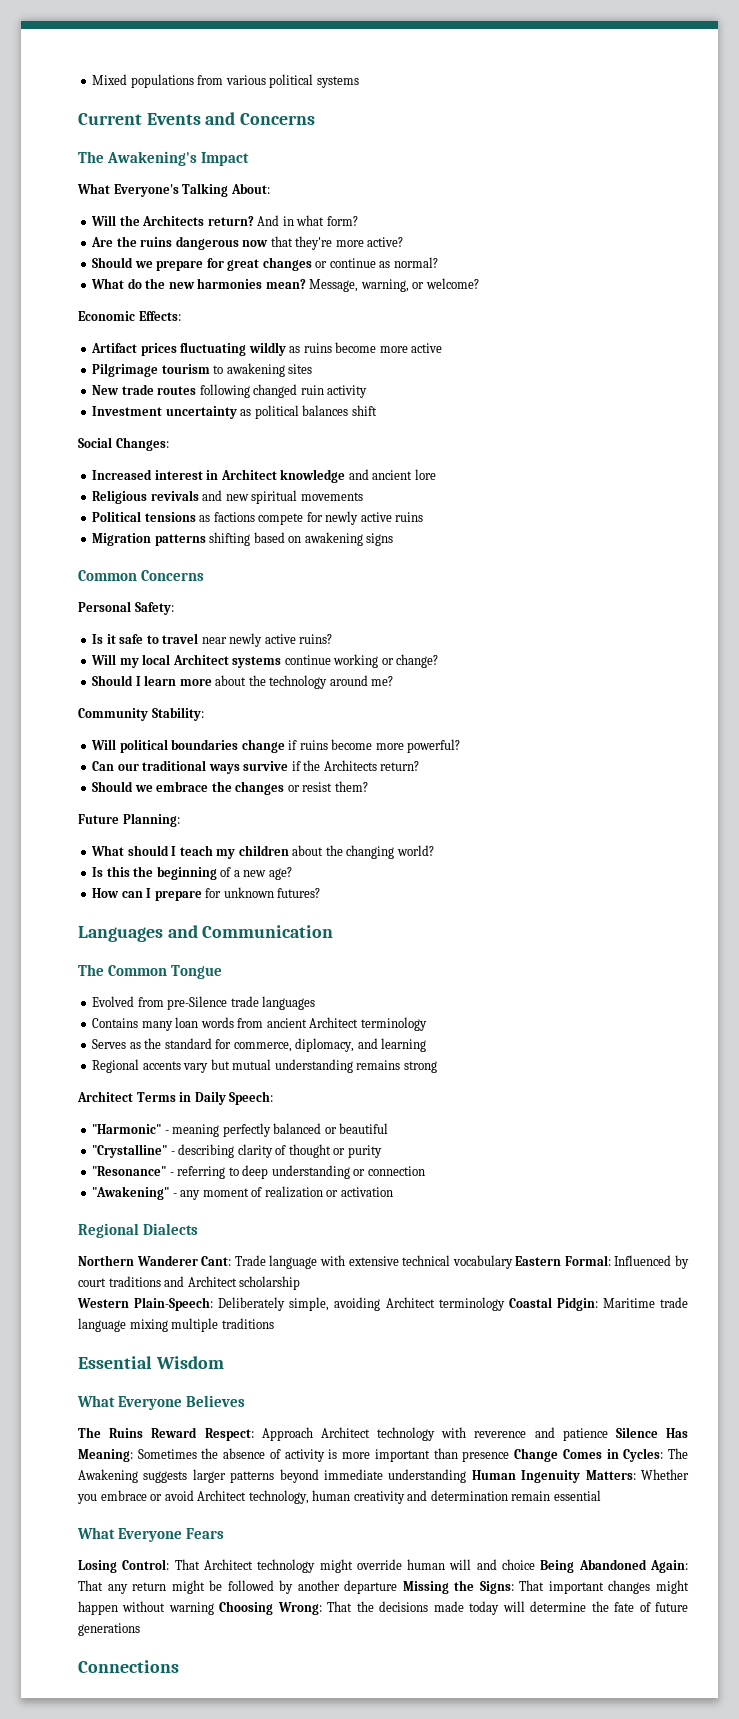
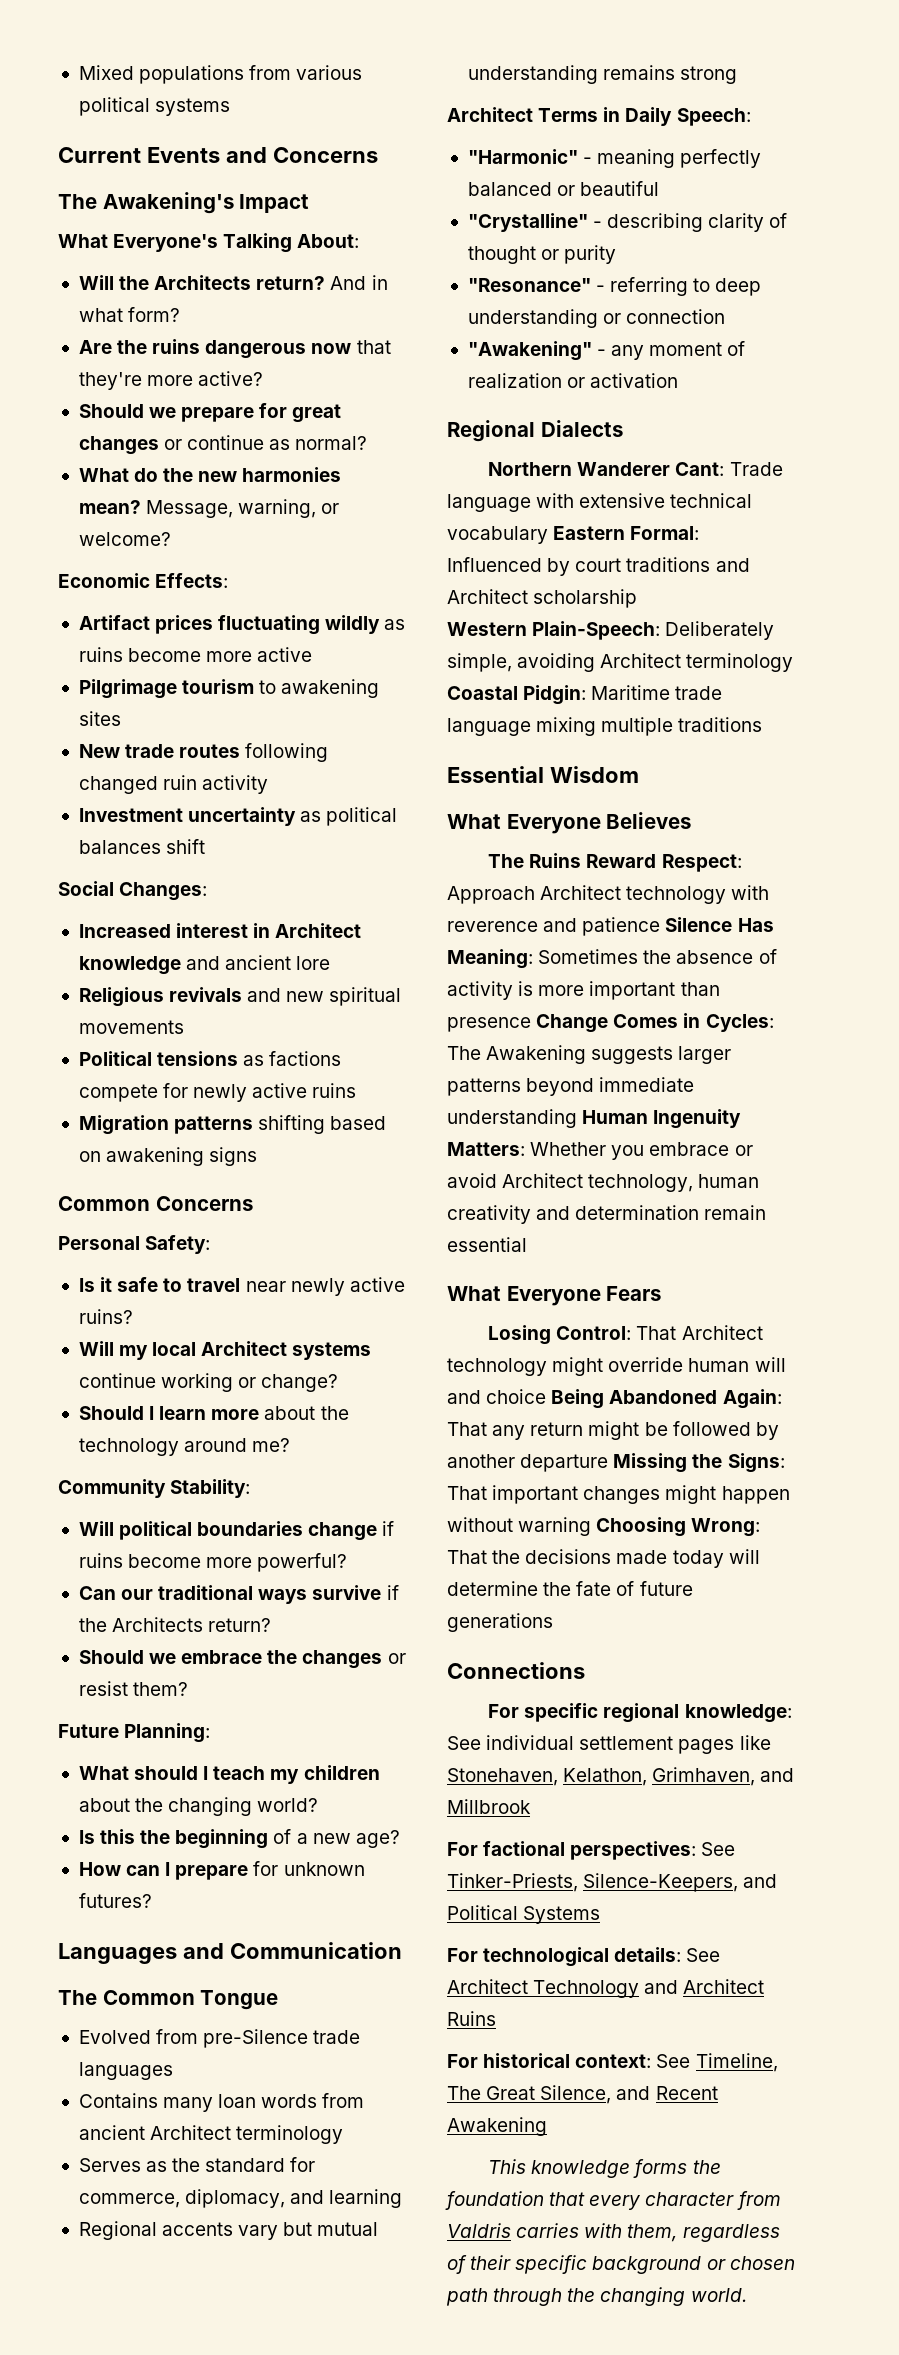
(179, 1666) none -> [488,1703,792,1723] [447,1735,771,1754] [447,1767,795,1786] [447,1799,531,1814] [447,1841,736,1860] [447,1873,778,1892] [447,1905,601,1924] [447,1947,721,1967] [447,1979,765,1998] [447,2011,496,2026] [447,2053,778,2072] [447,2085,718,2104] [447,2117,547,2136] [488,2159,721,2178] [445,2191,781,2210] [447,2223,780,2242] [447,2255,795,2274] [446,2287,747,2306] // For specific regional knowledge: See individual settlement pages like Stonehaven, Kelathon, Grimhaven, and Millbrook // For factional perspectives: See Tinker-Priests, Silence-Keepers, and Political Systems // For technological details: See Architect Technology and Architect Ruins // For historical context: See Timeline, The Great Silence, and Recent Awakening // This knowledge forms the foundation that every character from Valdris carries with them, regardless of their specific background or chosen path through the changing world.

